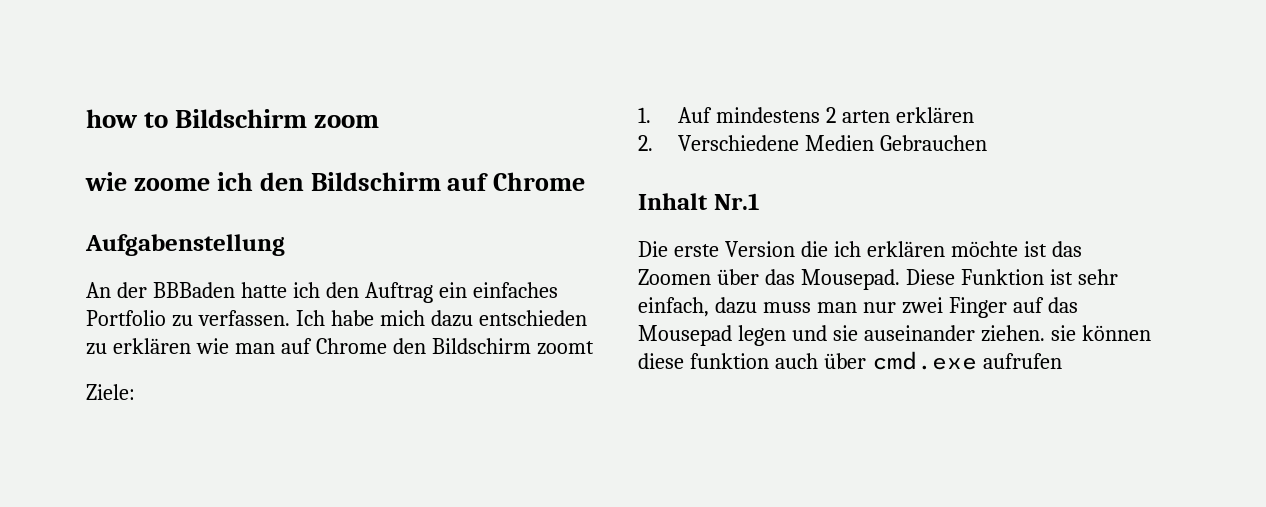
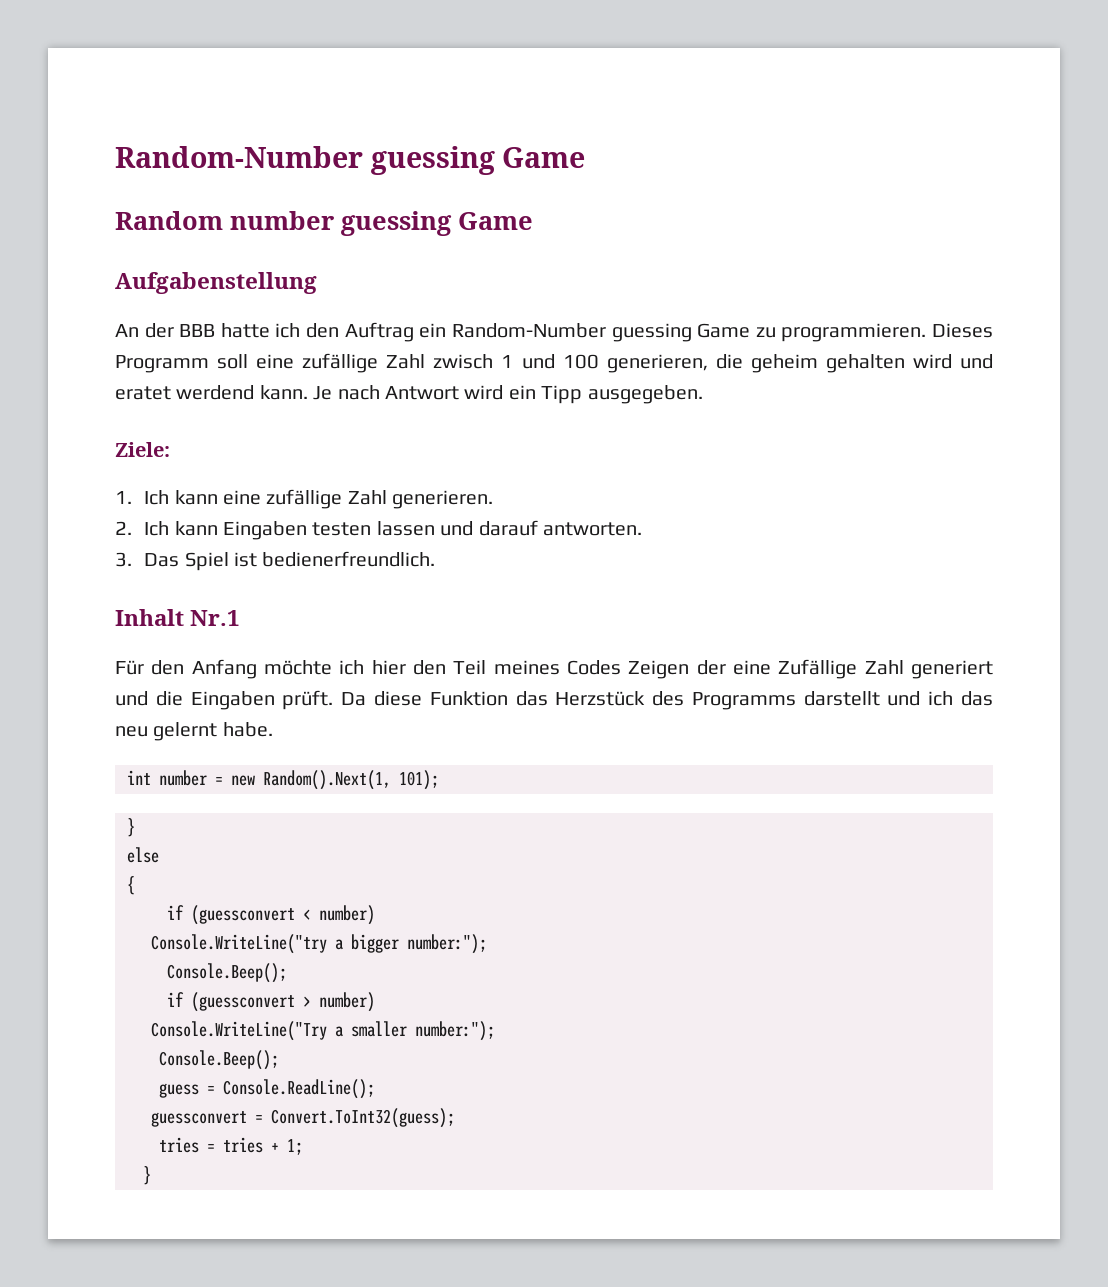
[86,109,380,128] [85,172,586,191] how to Bildschirm zoom // wie zoome ich den Bildschirm auf Chrome -> [115,146,586,175] [115,211,533,236] Random-Number guessing Game // Random number guessing Game
[152,282,235,298] BBBaden -> [179,324,216,337] BBB
[472,282,558,298] [86,310,587,327] [86,338,594,355] [86,384,135,400] [638,107,975,123] [638,135,988,151] [638,193,759,210] [638,241,1082,257] [638,269,1118,290] [638,297,1078,318] [638,325,1151,346] [638,351,1062,370] einfaches Portfolio zu verfassen. Ich habe mich dazu entschieden zu erklären wie man auf Chrome den Bildschirm zoomt // Ziele: // 1. Auf mindestens 2 arten erklären // 2. Verschiedene Medien Gebrauchen // Inhalt Nr.1 // Die erste Version die ich erklären möchte ist das Zoomen über das Mousepad. Diese Funktion ist sehr einfach, dazu muss man nur zwei Finger auf das Mousepad legen und sie auseinander ziehen. sie können diese funktion auch über cmd.exe aufrufen -> [451,323,993,342] [115,353,993,373] [115,385,703,404] [115,442,170,457] [115,489,494,509] [115,520,642,540] [115,551,436,571] [115,609,241,626] [115,659,994,679] [115,690,994,710] [115,722,273,741] [127,770,439,790] [127,818,135,837] [127,847,159,863] [127,876,135,895] [167,905,375,925] [151,934,487,954] [167,963,287,983] [167,992,375,1012] [151,1021,495,1041] [159,1050,279,1070] [159,1079,375,1099] [151,1108,455,1128] [159,1137,303,1155] [143,1166,151,1185] Random-Number guessing Game zu programmieren. Dieses Programm soll eine zufällige Zahl zwisch 1 und 100 generieren, die geheim gehalten wird und eratet werdend kann. Je nach Antwort wird ein Tipp ausgegeben. // Ziele: // 1. Ich kann eine zufällige Zahl generieren. // 2. Ich kann Eingaben testen lassen und darauf antworten. // 3. Das Spiel ist bedienerfreundlich. // Inhalt Nr.1 // Für den Anfang möchte ich hier den Teil meines Codes Zeigen der eine Zufällige Zahl generiert und die Eingaben prüft. Da diese Funktion das Herzstück des Programms darstellt und ich das neu gelernt habe. // int number = new Random().Next(1, 101); // } // else // { // if (guessconvert < number) // Console.WriteLine("try a bigger number:"); // Console.Beep(); // if (guessconvert > number) // Console.WriteLine("Try a smaller number:"); // Console.Beep(); // guess = Console.ReadLine(); // guessconvert = Convert.ToInt32(guess); // tries = tries + 1; // }

